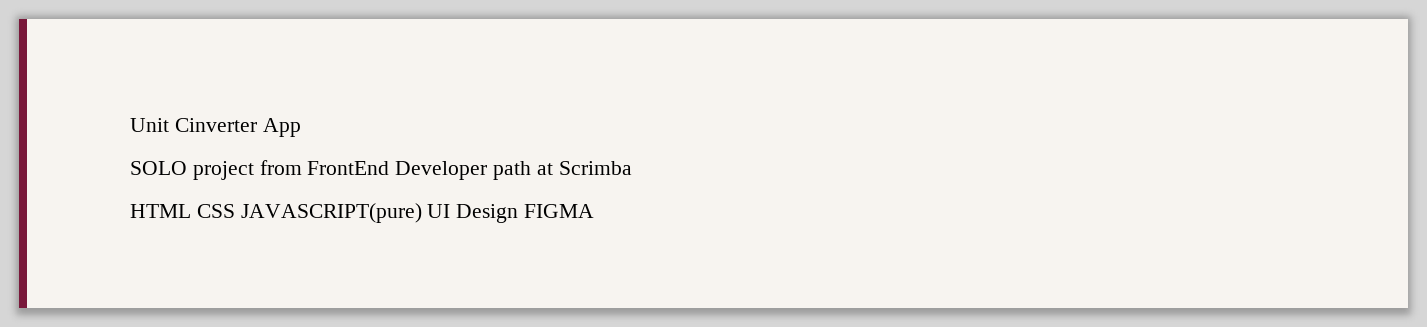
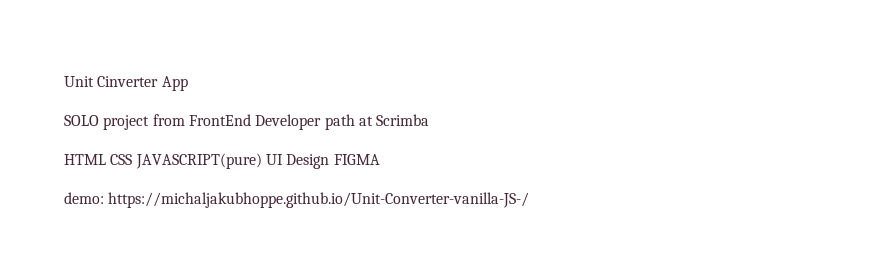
(595, 211) none -> [64,192,530,208] // demo: https://michaljakubhoppe.github.io/Unit-Converter-vanilla-JS-/

